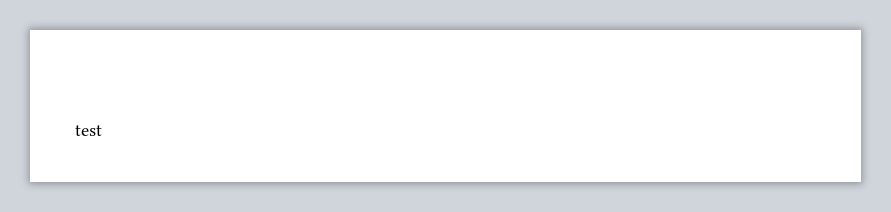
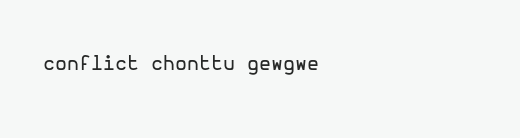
[75,125,102,136] test -> [43,55,319,75] conflict chonttu gewgwe

